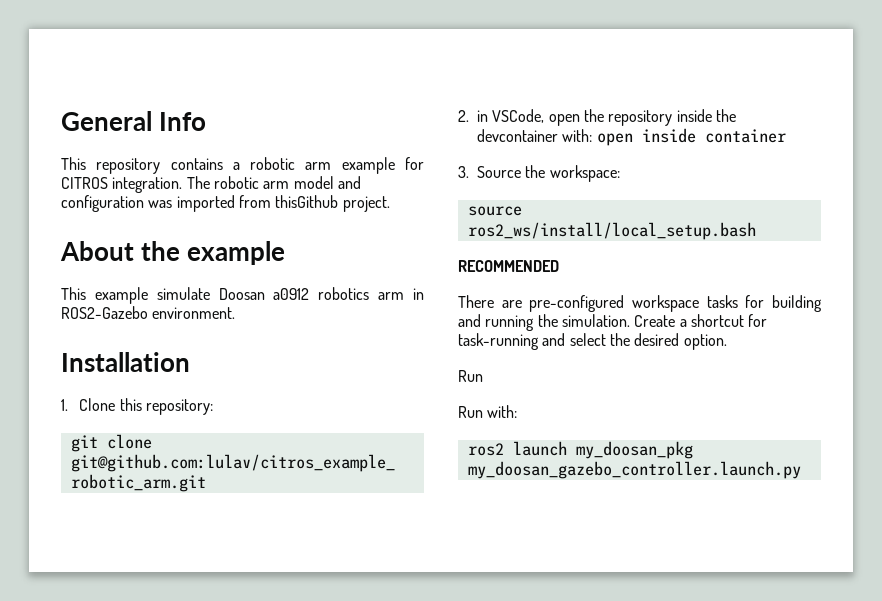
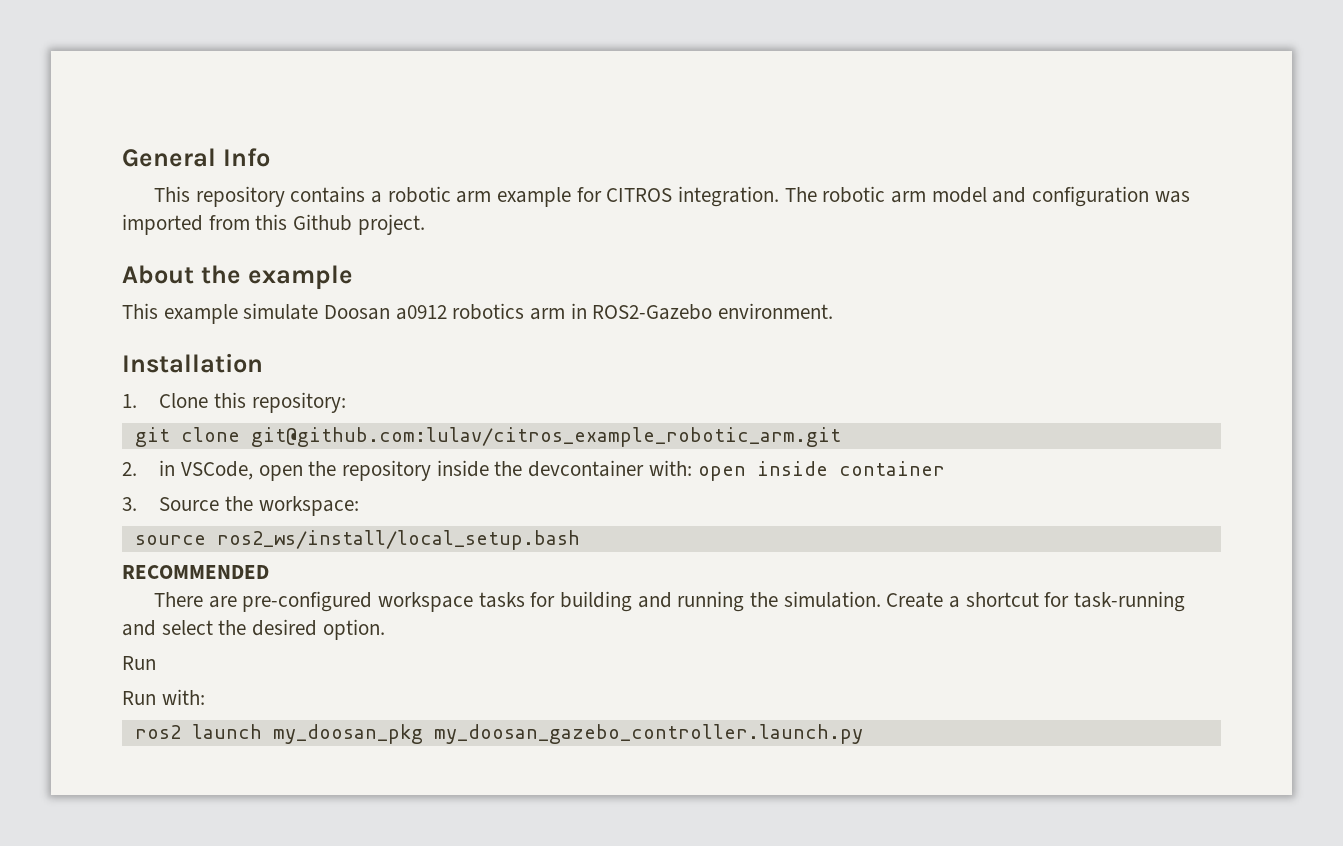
[275,195,339,208] thisGithub -> [255,214,353,231] this Github

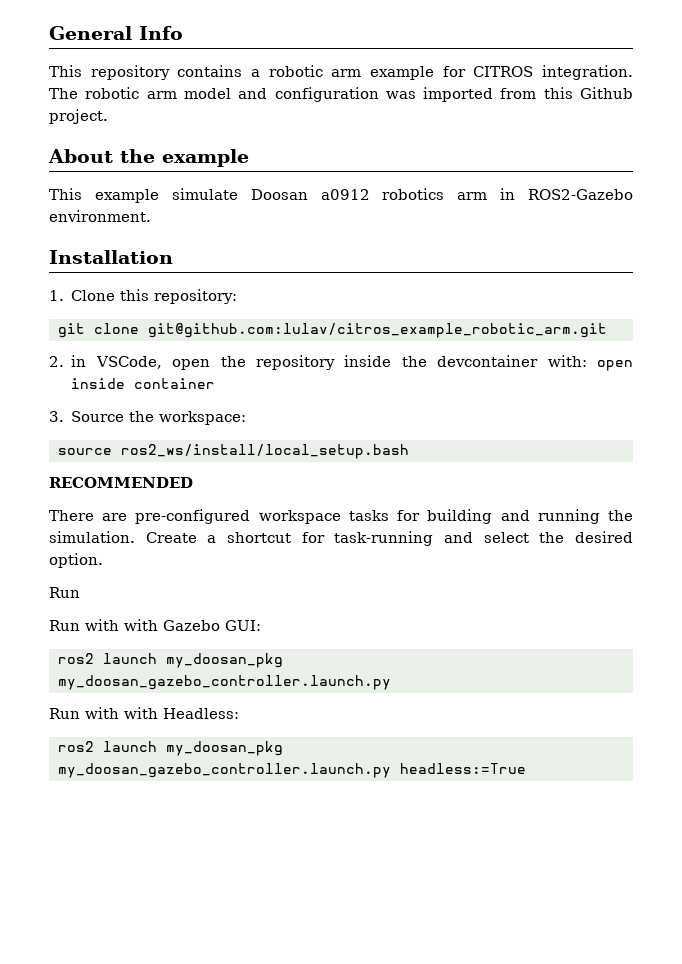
[161,689,205,705] [134,724,863,744] with: // ros2 launch my_doosan_pkg my_doosan_gazebo_controller.launch.py -> [85,619,261,631] [57,653,283,668] [57,675,391,690] [49,707,239,719] [57,741,283,756] [57,763,526,778] with with Gazebo GUI: // ros2 launch my_doosan_pkg my_doosan_gazebo_controller.launch.py // Run with with Headless: // ros2 launch my_doosan_pkg my_doosan_gazebo_controller.launch.py headless:=True

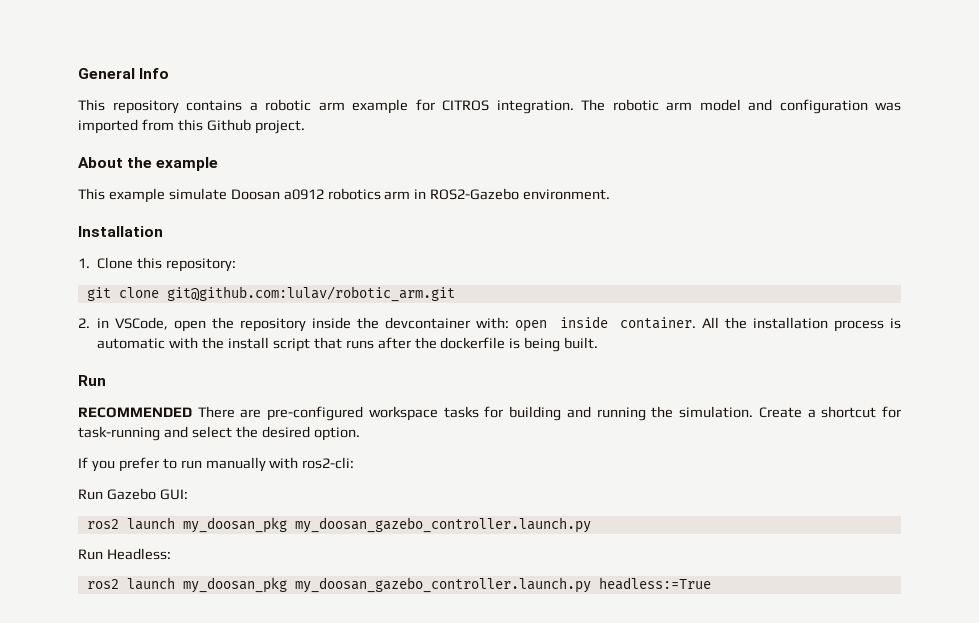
[147,323,607,338] git@github.com:lulav/citros_example_robotic_arm.git -> [166,286,455,302] git@github.com:lulav/robotic_arm.git
[134,378,216,389] [49,411,247,425] [57,444,409,459] container // 3. Source the workspace: // source ros2_ws/install/local_setup.bash -> [619,317,901,332] [97,337,599,352] [78,375,106,386] container. All the installation process is automatic with the install script that runs after the dockerfile is being built. // Run
(193, 482) // -> (192, 412) none
[49,587,80,598] [49,619,158,631] Run // Run with with -> [78,457,355,472] [78,489,103,500] If you prefer to run manually with ros2-cli: // Run
[85,707,158,719] with with -> (103, 554) none

